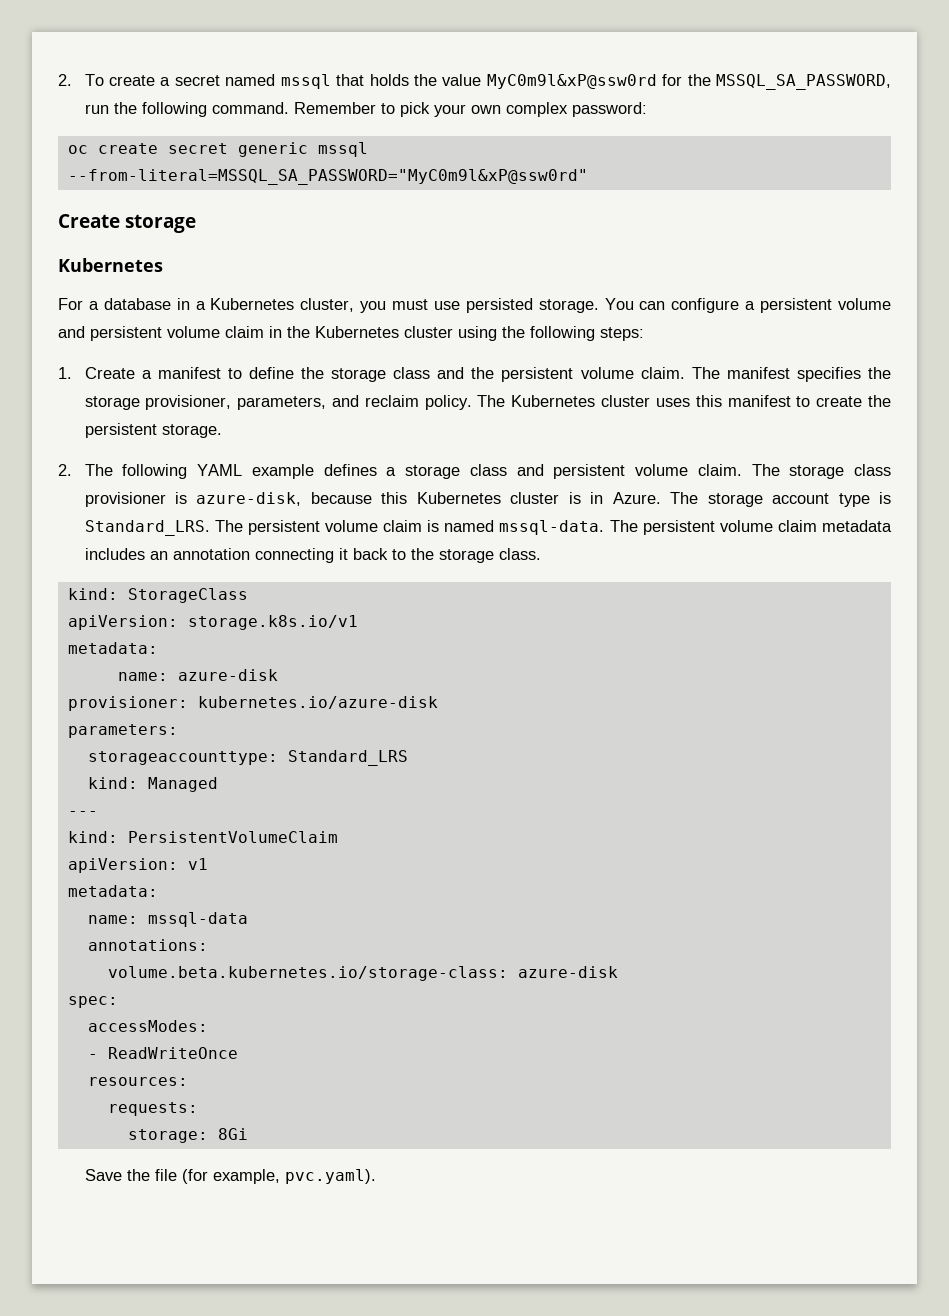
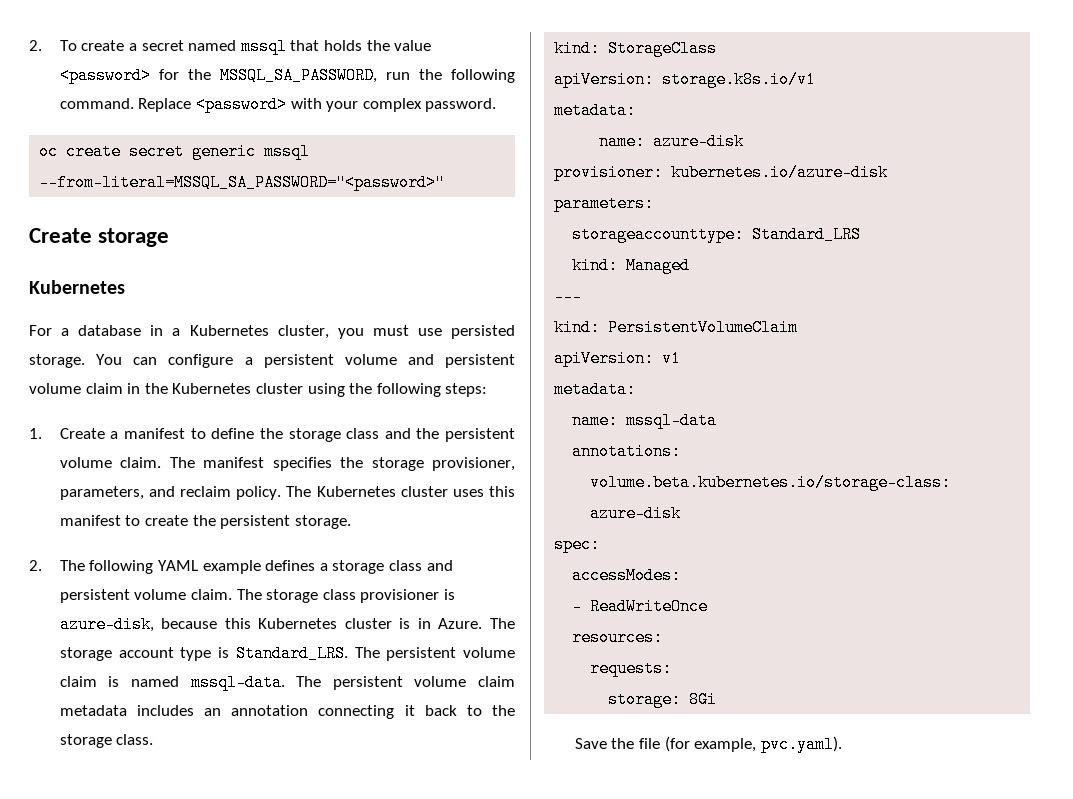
[486,74,657,89] MyC0m9l&xP@ssw0rd -> [59,67,151,84] <password>
[293,102,647,117] Remember to pick your own complex password: -> [138,96,497,113] Replace <password> with your complex password.
[67,169,588,185] --from-literal=MSSQL_SA_PASSWORD="MyC0m9l&xP@ssw0rd" -> [39,174,446,191] --from-literal=MSSQL_SA_PASSWORD="<password>"

